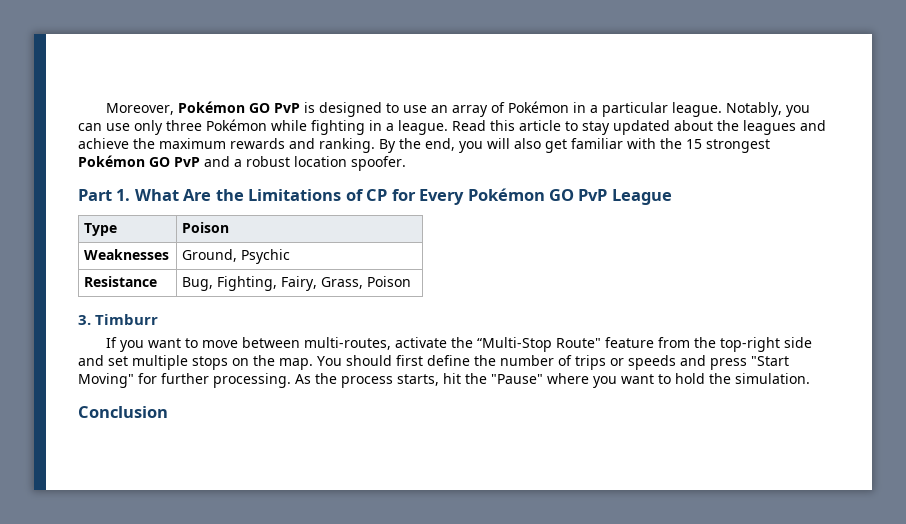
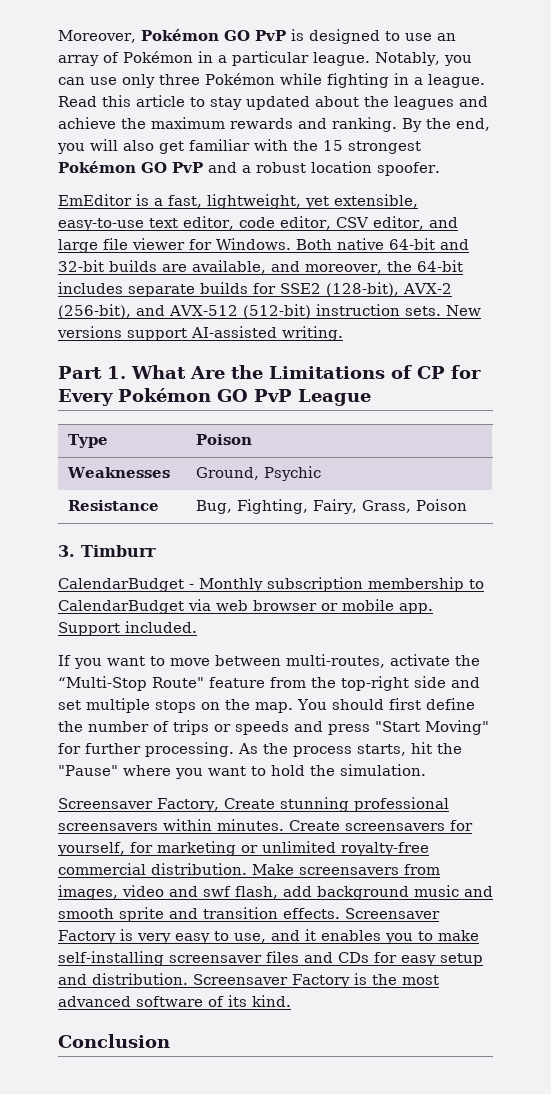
(406, 163) none -> [58,194,418,209] [58,216,458,231] [58,238,469,253] [58,260,463,274] [58,282,452,297] [58,304,481,319] [57,326,343,341] // EmEditor is a fast, lightweight, yet extensible, easy-to-use text editor, code editor, CSV editor, and large file viewer for Windows. Both native 64-bit and 32-bit builds are available, and moreover, the 64-bit includes separate builds for SSE2 (128-bit), AVX-2 (256-bit), and AVX-512 (512-bit) instruction sets. New versions support AI-assisted writing.
(159, 319) none -> [58,577,484,592] [58,599,433,614] [58,621,197,636] // CalendarBudget - Monthly subscription membership to CalendarBudget via web browser or mobile app. Support included.
(810, 378) none -> [58,797,449,812] [58,819,473,831] [57,841,429,856] [58,863,440,875] [58,885,493,900] [58,907,440,922] [58,929,479,944] [58,951,483,966] [58,973,439,988] [58,995,291,1007] // Screensaver Factory, Create stunning professional screensavers within minutes. Create screensavers for yourself, for marketing or unlimited royalty-free commercial distribution. Make screensavers from images, video and swf flash, add background music and smooth sprite and transition effects. Screensaver Factory is very easy to use, and it enables you to make self-installing screensaver files and CDs for easy setup and distribution. Screensaver Factory is the most advanced software of its kind.

